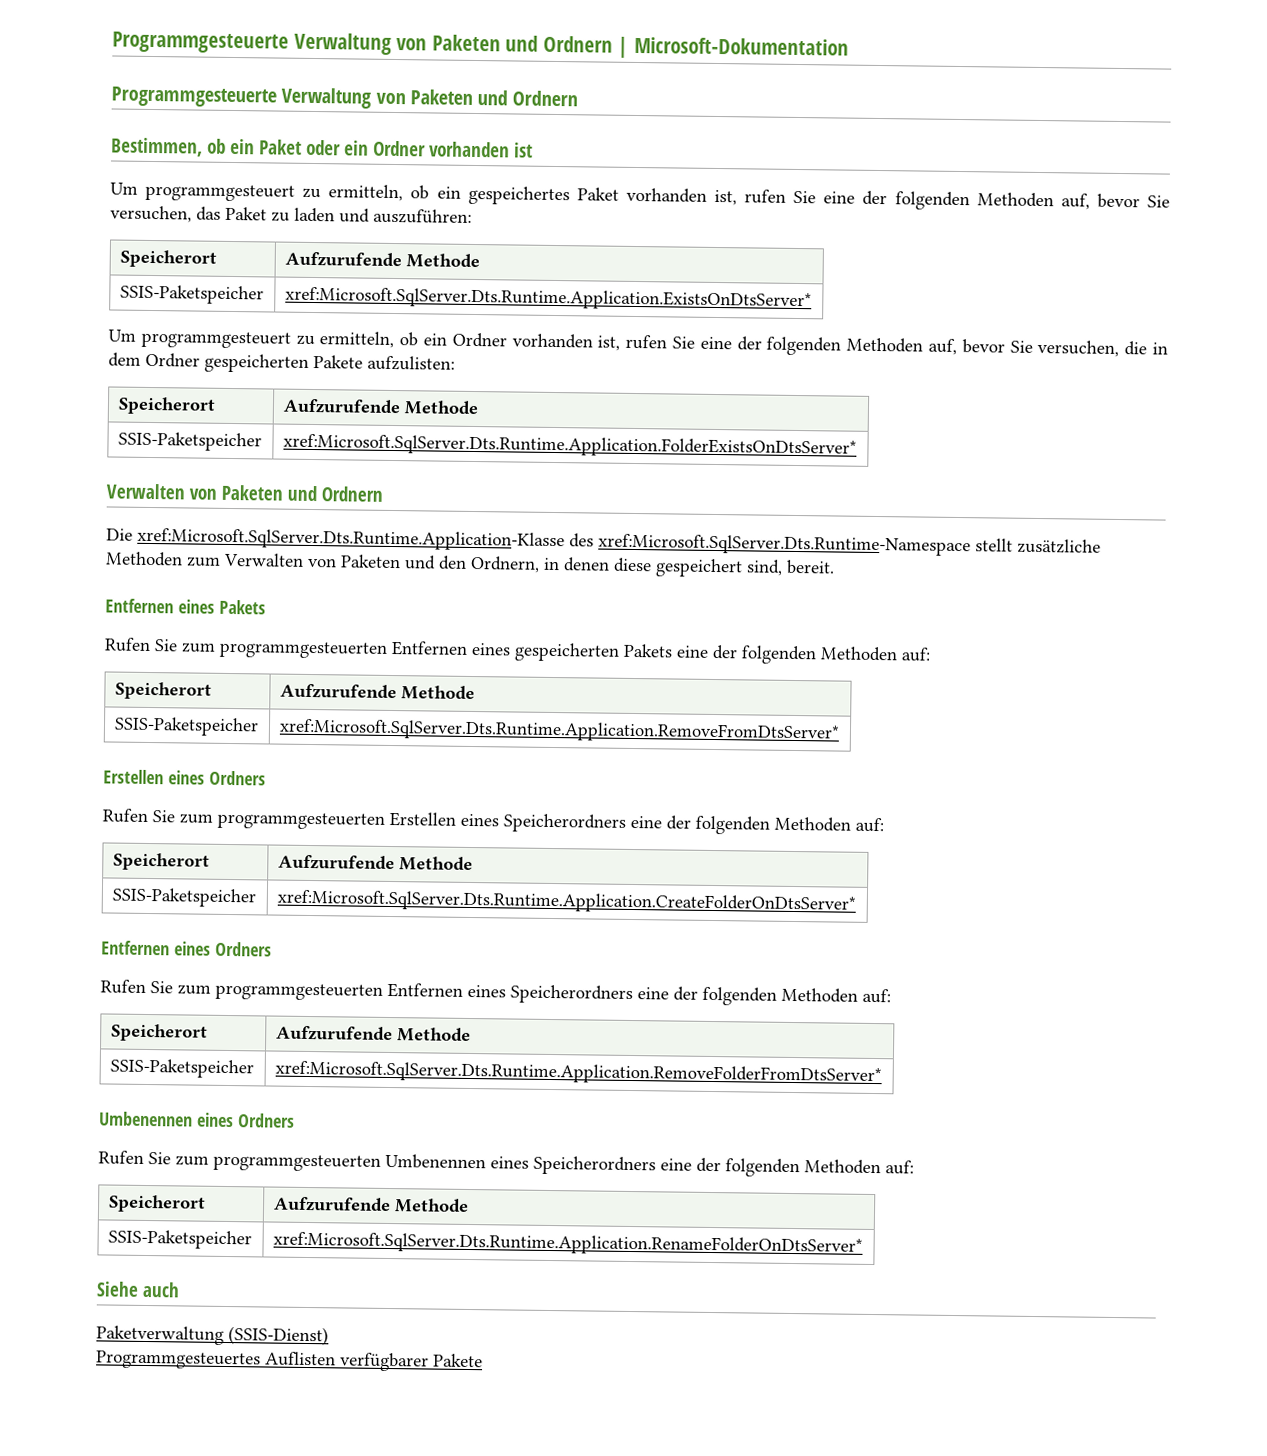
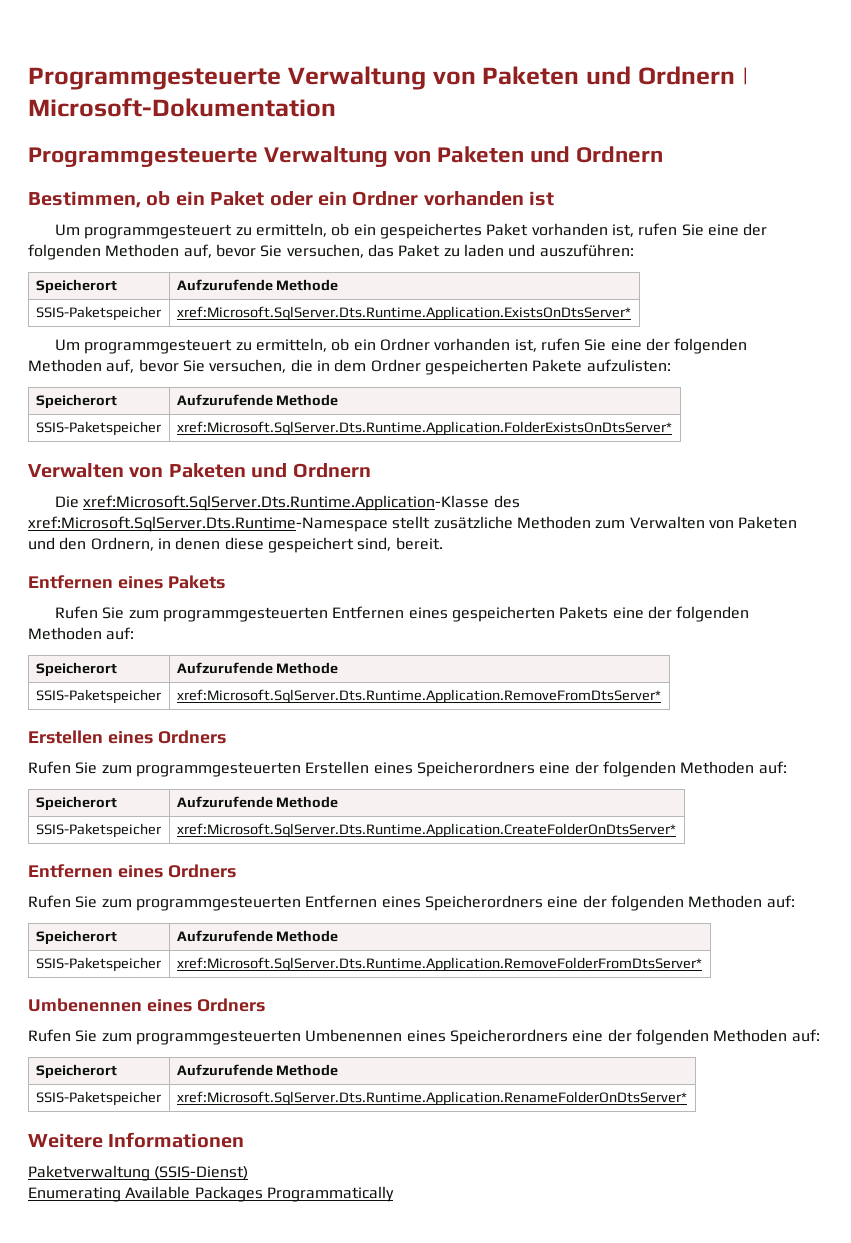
[96,1281,180,1298] Siehe auch -> [28,1132,245,1148] Weitere Informationen
[96,1350,483,1372] Programmgesteuertes Auflisten verfügbarer Pakete -> [28,1186,394,1202] Enumerating Available Packages Programmatically

